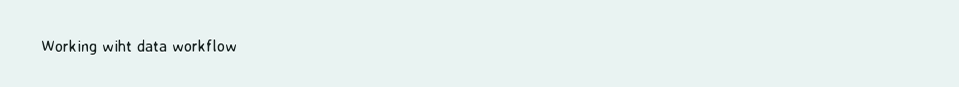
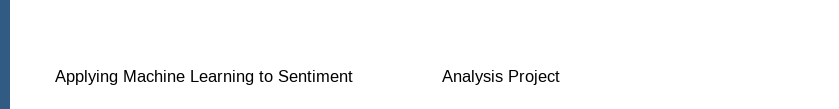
[40,39,238,55] Working wiht data workflow -> [55,70,560,85] Applying Machine Learning to Sentiment Analysis Project

